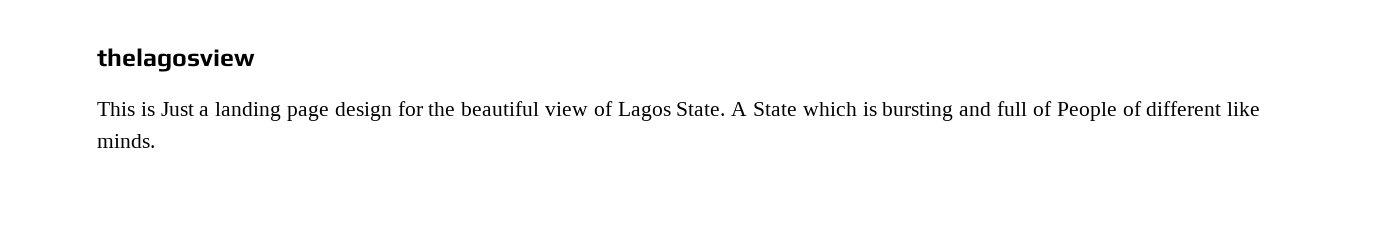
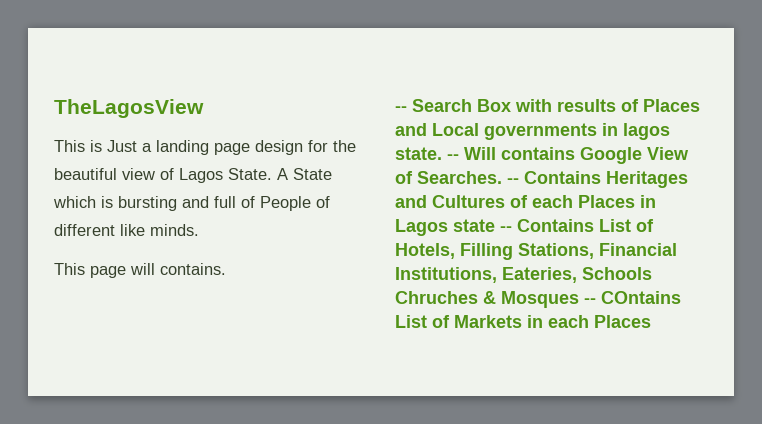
[97,48,255,72] thelagosview -> [54,99,204,118] TheLagosView
(155, 141) none -> [54,263,226,278] [395,99,700,112] [395,123,670,140] [395,147,689,164] [395,171,688,188] [395,195,656,208] [395,219,654,236] [395,243,677,260] [395,267,652,283] [395,291,681,308] [395,315,651,328] // This page will contains. // -- Search Box with results of Places and Local governments in lagos state. -- Will contains Google View of Searches. -- Contains Heritages and Cultures of each Places in Lagos state -- Contains List of Hotels, Filling Stations, Financial Institutions, Eateries, Schools Chruches & Mosques -- COntains List of Markets in each Places

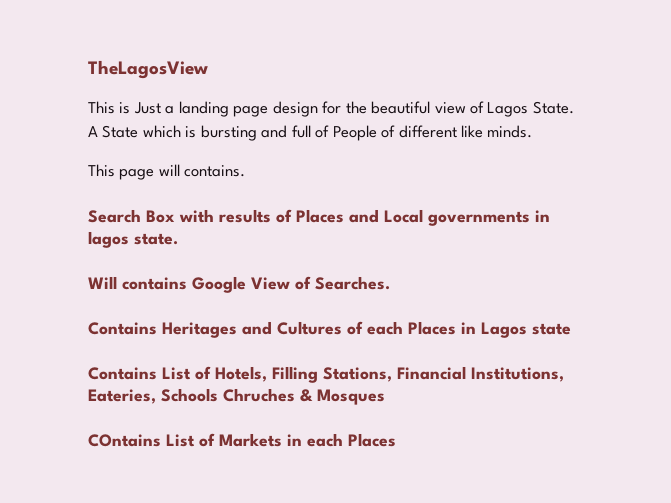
[395,106,407,112] -- -> (246, 171) none
[447,154,459,160] -- -> (178, 239) //
[507,178,519,184] -- -> (390, 283) //
[500,226,512,232] -- -> (571, 329) //
[584,298,596,304] -- -> (385, 397) //

